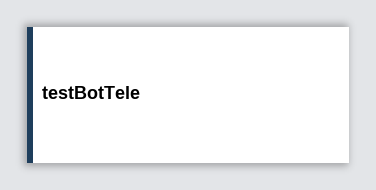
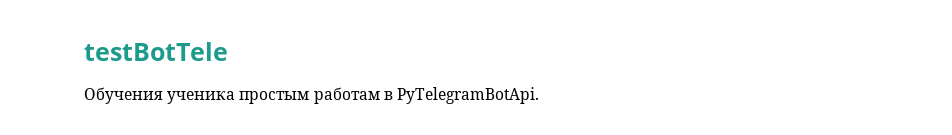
(140, 92) none -> [84,87,539,104] // Обучения ученика простым работам в PyTelegramBotApi.

